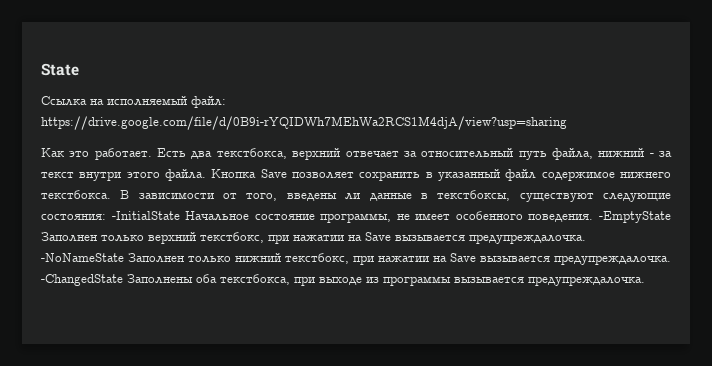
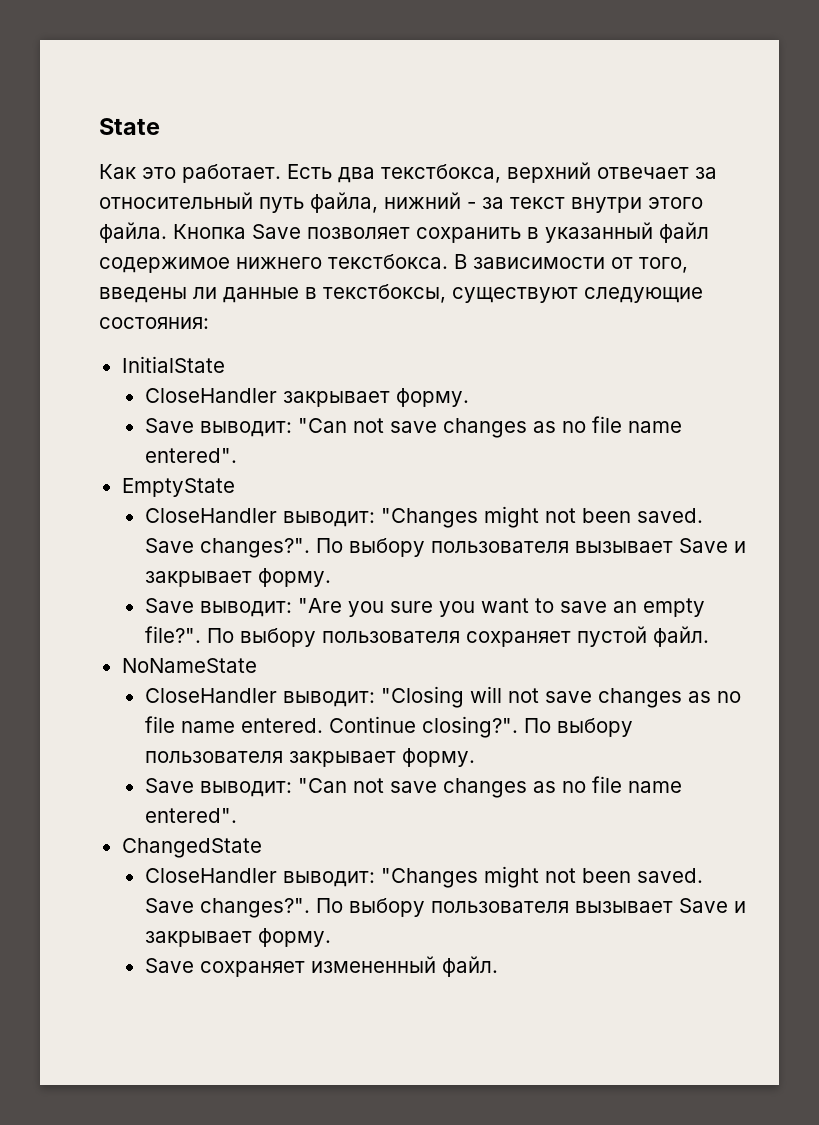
[41,96,226,108] [41,116,567,130] // Ссылка на исполняемый файл: https://drive.google.com/file/d/0B9i-rYQIDWh7MEhWa2RCS1M4djA/view?usp=sharing -> (160, 126) none
[111,211,671,223] [41,232,586,244] [41,253,671,265] [41,274,645,286] -InitialState Начальное состояние программы, не имеет особенного поведения. -EmptyState Заполнен только верхний текстбокс, при нажатии на Save вызывается предупреждалочка. -NoNameState Заполнен только нижний текстбокс, при нажатии на Save вызывается предупреждалочка. -ChangedState Заполнены оба текстбокса, при выходе из программы вызывается предупреждалочка. -> [121,356,225,373] [144,388,469,407] [144,416,682,438] [144,448,237,463] [121,478,235,497] [144,506,703,528] [144,538,746,558] [144,568,331,587] [144,598,705,617] [144,626,709,647] [121,658,257,673] [144,686,741,708] [144,716,633,738] [144,748,475,767] [144,776,682,798] [144,808,237,823] [121,838,262,858] [144,866,703,888] [144,898,746,918] [144,928,331,947] [144,956,498,977] // InitialState // CloseHandler закрывает форму. // Save выводит: "Can not save changes as no file name entered". // EmptyState // CloseHandler выводит: "Changes might not been saved. Save changes?". По выбору пользователя вызывает Save и закрывает форму. // Save выводит: "Are you sure you want to save an empty file?". По выбору пользователя сохраняет пустой файл. // NoNameState // CloseHandler выводит: "Closing will not save changes as no file name entered. Continue closing?". По выбору пользователя закрывает форму. // Save выводит: "Can not save changes as no file name entered". // ChangedState // CloseHandler выводит: "Changes might not been saved. Save changes?". По выбору пользователя вызывает Save и закрывает форму. // Save сохраняет измененный файл.

